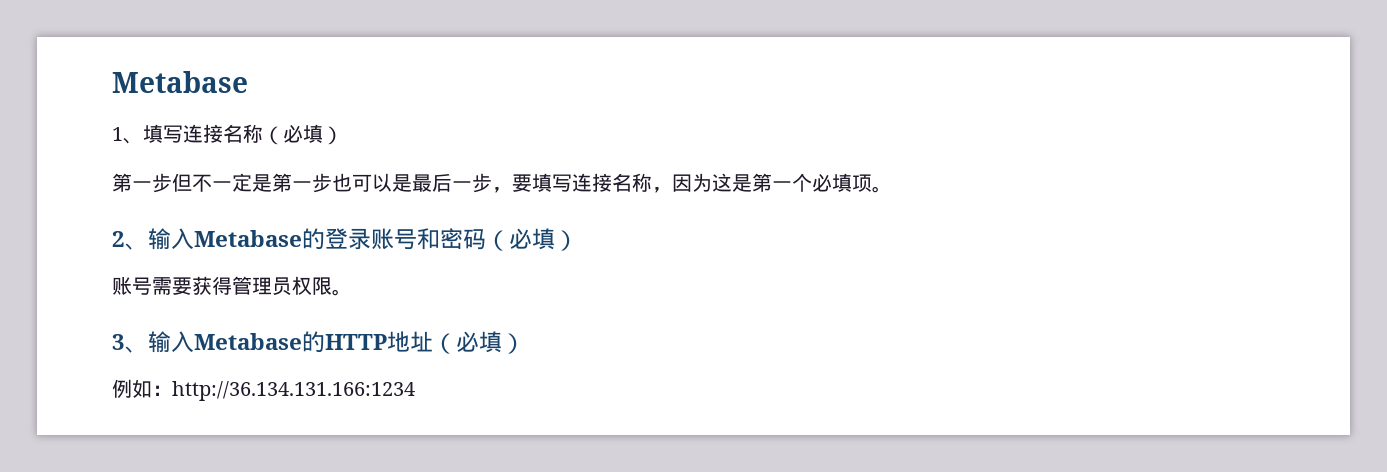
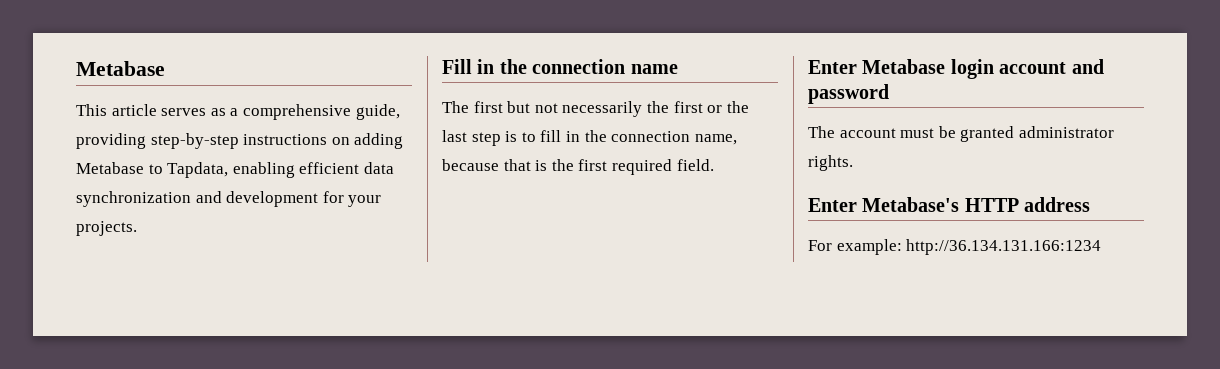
[112,124,343,145] [112,173,892,193] [112,228,578,251] [112,276,352,296] [112,331,525,354] [112,379,172,398] 1、填写连接名称（必填） // 第一步但不一定是第一步也可以是最后一步，要填写连接名称，因为这是第一个必填项。 // 2、输入Metabase的登录账号和密码（必填） // 账号需要获得管理员权限。 // 3、输入Metabase的HTTP地址（必填） // 例如： -> [76,104,400,120] [76,133,404,149] [76,162,394,178] [76,191,382,207] [76,221,137,236] [442,59,678,74] [442,101,749,117] [442,130,737,146] [442,159,714,175] [808,59,1104,79] [808,84,889,104] [808,126,1114,142] [808,155,853,171] [808,197,1091,212] [808,239,902,255] This article serves as a comprehensive guide, providing step-by-step instructions on adding Metabase to Tapdata, enabling efficient data synchronization and development for your projects. // Fill in the connection name // The first but not necessarily the first or the last step is to fill in the connection name, because that is the first required field. // Enter Metabase login account and password // The account must be granted administrator rights. // Enter Metabase's HTTP address // For example:

